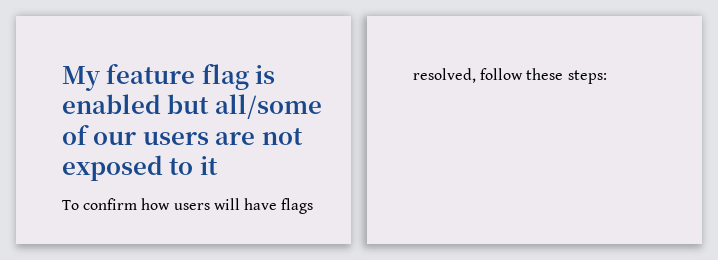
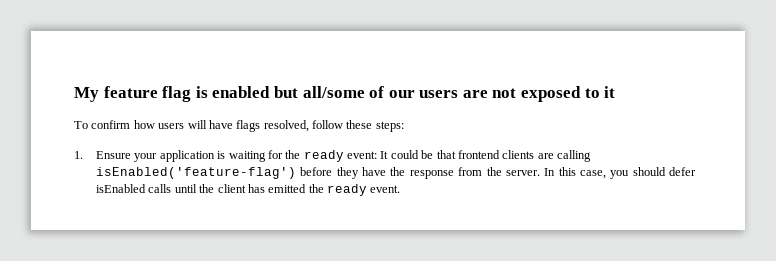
(607, 77) none -> [74,150,592,162] [96,167,696,179] [96,184,401,196] // 1. Ensure your application is waiting for the ready event: It could be that frontend clients are calling isEnabled('feature-flag') before they have the response from the server. In this case, you should defer isEnabled calls until the client has emitted the ready event.

